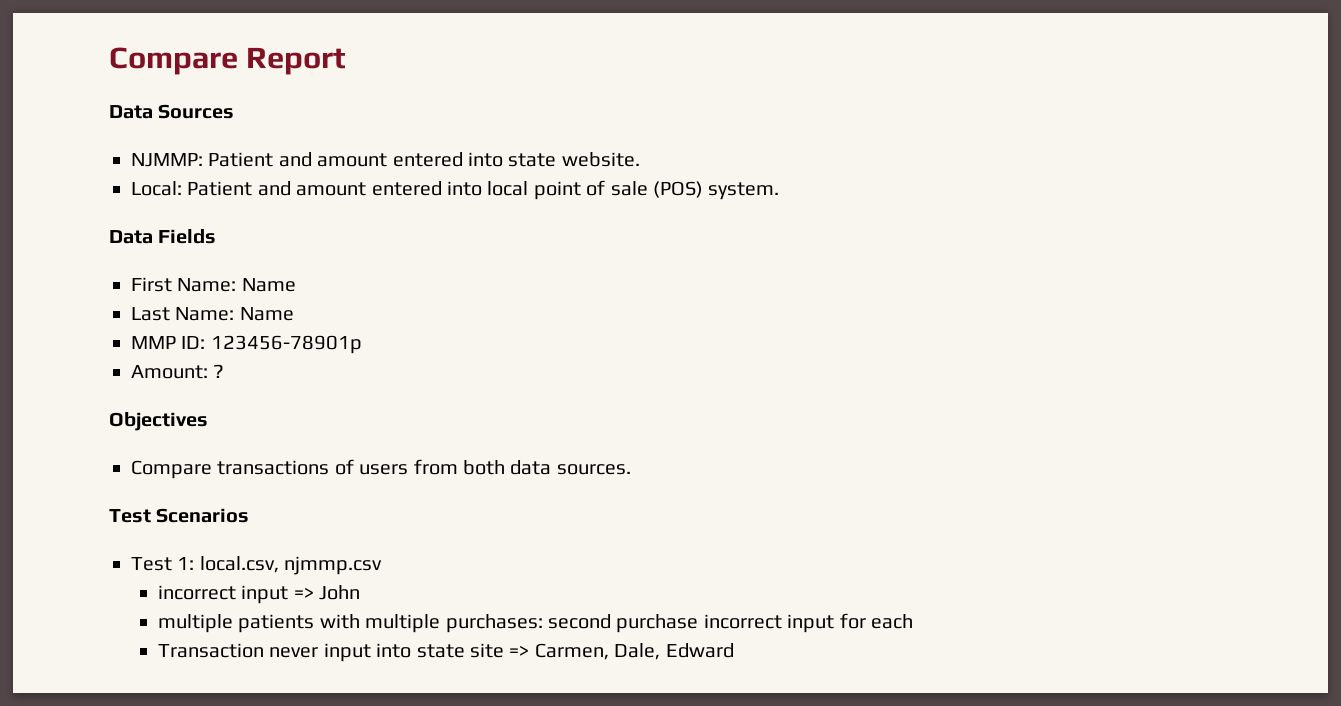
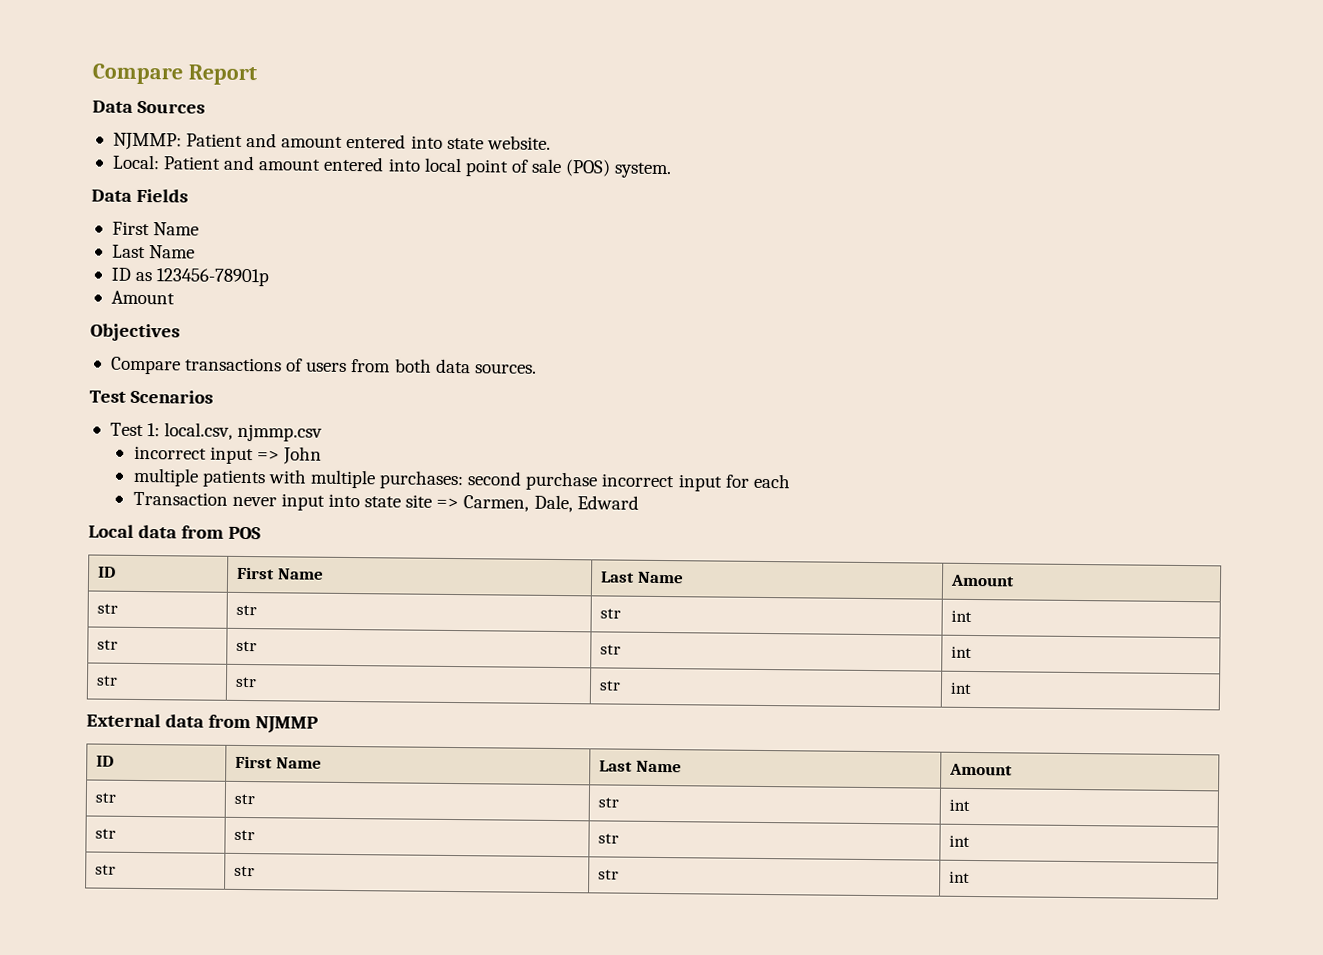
[177,278,237,292] Name: -> (150, 228) none
[175,307,294,321] [131,336,206,349] Name: Name // MMP ID: -> [149,245,196,259] [110,267,153,282] Name // ID as
[131,364,225,379] Amount: ? -> [110,290,175,305] Amount
(734, 650) none -> [88,524,262,540] [98,566,117,578] [237,566,324,580] [600,571,684,584] [950,574,1016,587] [97,603,119,614] [236,604,258,616] [600,608,622,619] [951,610,973,622] [97,639,119,650] [236,640,258,652] [600,644,622,655] [951,646,973,658] [96,675,119,686] [235,676,258,688] [599,680,622,691] [950,682,973,694] [86,713,319,734] [96,755,115,767] [235,755,322,769] [599,760,682,773] [949,763,1014,776] [95,792,117,803] [234,793,256,805] [598,797,620,808] [949,799,971,811] [95,828,117,839] [234,829,256,841] [598,833,620,844] [949,835,971,847] [95,864,117,875] [234,865,256,877] [598,869,620,880] [949,871,971,883] // Local data from POS // ID | First Name | Last Name | Amount // str | str | str | int // str | str | str | int // str | str | str | int // External data from NJMMP // ID | First Name | Last Name | Amount // str | str | str | int // str | str | str | int // str | str | str | int

